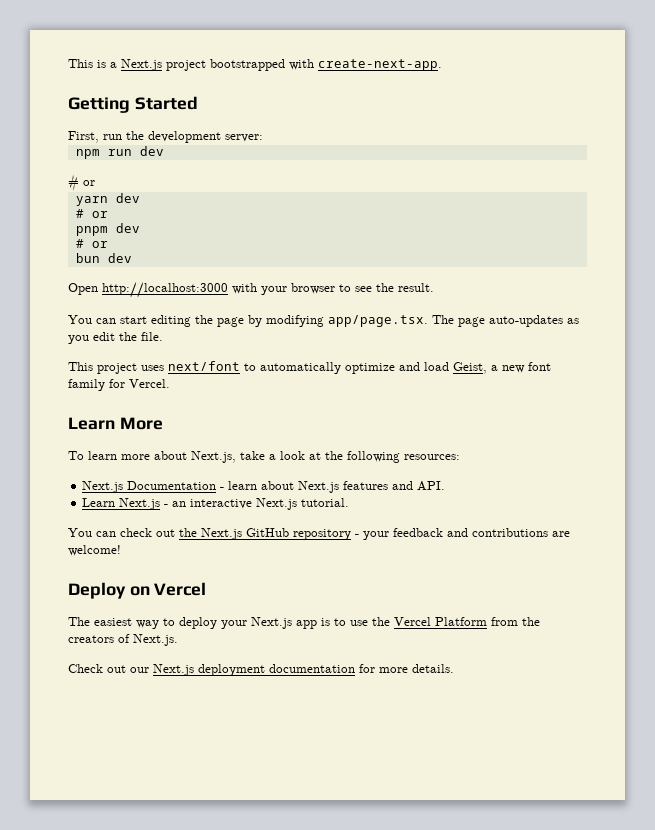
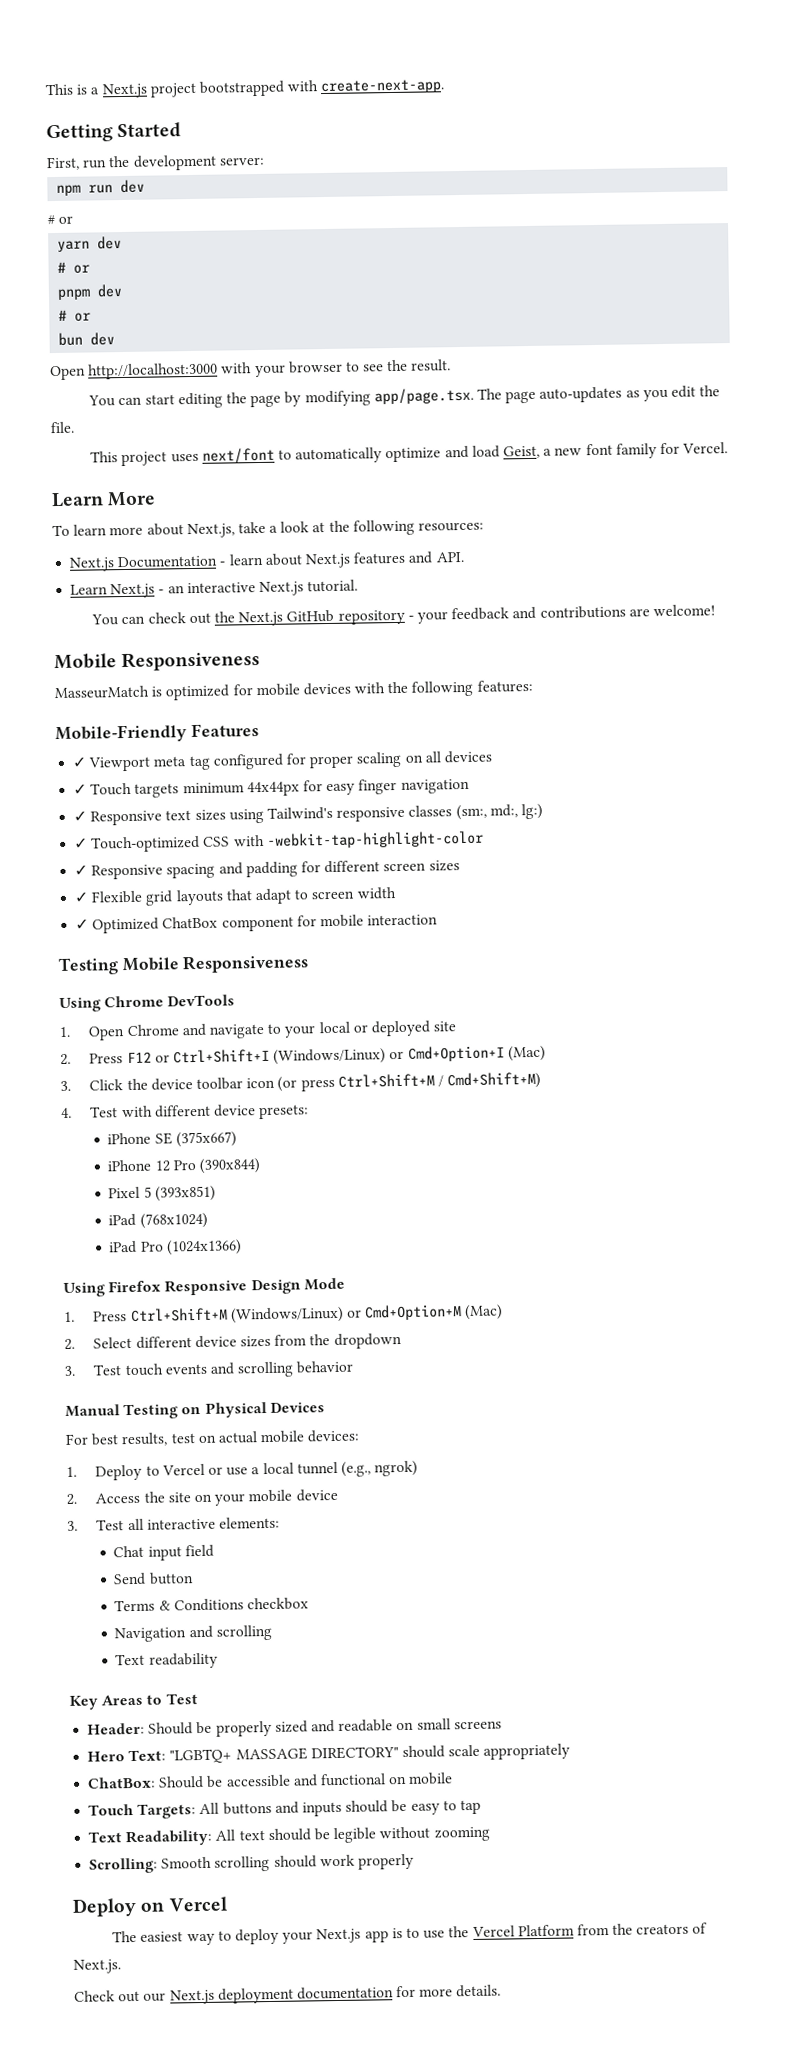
(121, 550) none -> [54,651,261,672] [54,679,533,701] [55,723,259,744] [72,750,492,772] [73,778,470,798] [73,803,543,826] [74,830,484,853] [74,860,460,880] [74,887,396,906] [75,914,439,934] [58,954,310,976] [59,994,236,1013] [59,1020,457,1041] [60,1045,546,1066] [60,1071,542,1092] [61,1104,310,1120] [107,1131,237,1148] [107,1158,262,1174] [108,1185,216,1202] [108,1212,208,1229] [109,1239,242,1256] [63,1277,345,1297] [64,1304,504,1324] [64,1332,402,1350] [64,1360,354,1378] [65,1401,325,1420] [65,1429,361,1447] [66,1460,419,1481] [66,1488,338,1506] [67,1516,280,1531] [113,1544,214,1561] [113,1572,194,1586] [114,1597,310,1612] [114,1624,272,1643] [115,1652,218,1669] [69,1693,198,1710] [87,1718,502,1737] [87,1743,571,1764] [87,1772,454,1789] [88,1799,481,1819] [88,1826,490,1847] [89,1853,414,1874] // Mobile Responsiveness // MasseurMatch is optimized for mobile devices with the following features: // Mobile-Friendly Features // ✓ Viewport meta tag configured for proper scaling on all devices // ✓ Touch targets minimum 44x44px for easy finger navigation // ✓ Responsive text sizes using Tailwind's responsive classes (sm:, md:, lg:) // ✓ Touch-optimized CSS with -webkit-tap-highlight-color // ✓ Responsive spacing and padding for different screen sizes // ✓ Flexible grid layouts that adapt to screen width // ✓ Optimized ChatBox component for mobile interaction // Testing Mobile Responsiveness // Using Chrome DevTools // 1. Open Chrome and navigate to your local or deployed site // 2. Press F12 or Ctrl+Shift+I (Windows/Linux) or Cmd+Option+I (Mac) // 3. Click the device toolbar icon (or press Ctrl+Shift+M / Cmd+Shift+M) // 4. Test with different device presets: // iPhone SE (375x667) // iPhone 12 Pro (390x844) // Pixel 5 (393x851) // iPad (768x1024) // iPad Pro (1024x1366) // Using Firefox Responsive Design Mode // 1. Press Ctrl+Shift+M (Windows/Linux) or Cmd+Option+M (Mac) // 2. Select different device sizes from the dropdown // 3. Test touch events and scrolling behavior // Manual Testing on Physical Devices // For best results, test on actual mobile devices: // 1. Deploy to Vercel or use a local tunnel (e.g., ngrok) // 2. Access the site on your mobile device // 3. Test all interactive elements: // Chat input field // Send button // Terms & Conditions checkbox // Navigation and scrolling // Text readability // Key Areas to Test // Header: Should be properly sized and readable on small screens // Hero Text: "LGBTQ+ MASSAGE DIRECTORY" should scale appropriately // ChatBox: Should be accessible and functional on mobile // Touch Targets: All buttons and inputs should be easy to tap // Text Readability: All text should be legible without zooming // Scrolling: Smooth scrolling should work properly

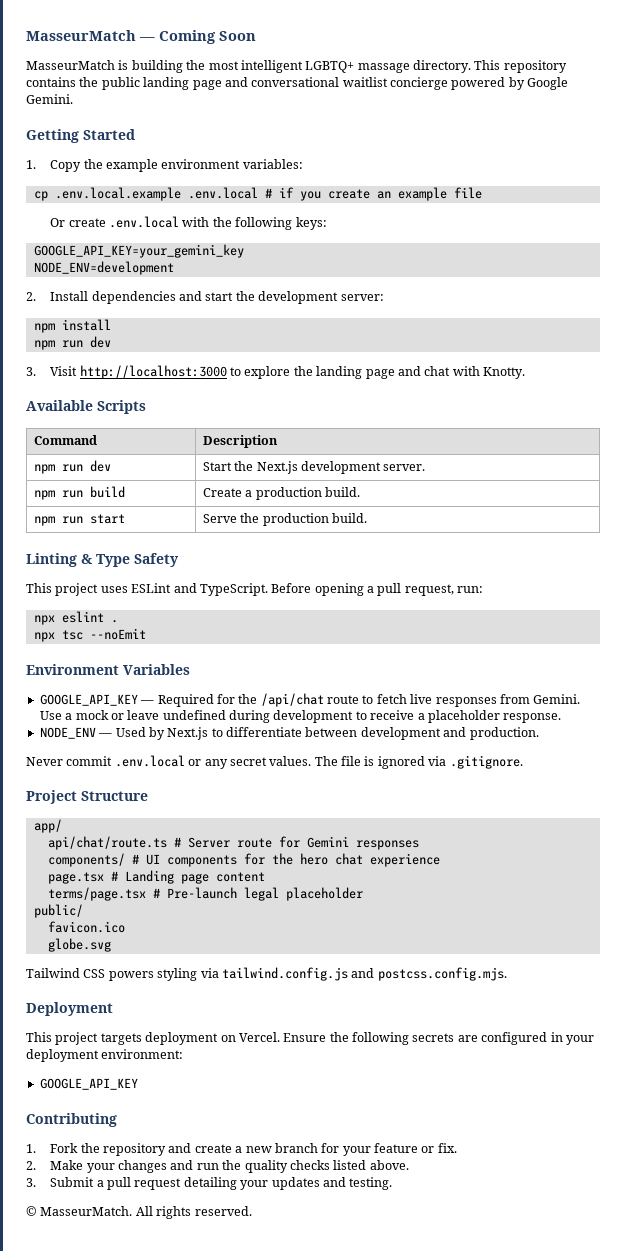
[45,79,446,99] [46,122,182,143] [46,156,108,171] This is a Next.js project bootstrapped with create-next-app. // Getting Started // First, run -> [26,30,256,44] [26,60,567,73] [26,77,569,90] [26,94,73,104] [26,129,135,143] [26,159,303,172] [33,187,482,201] [50,216,327,230] [33,244,244,258] [33,261,174,275] [26,291,234,304] MasseurMatch — Coming Soon // MasseurMatch is building the most intelligent LGBTQ+ massage directory. This repository contains the public landing page and conversational waitlist concierge powered by Google Gemini. // Getting Started // 1. Copy the example environment variables: // cp .env.local.example .env.local # if you create an example file // Or create .env.local with the following keys: // GOOGLE_API_KEY=your_gemini_key // NODE_ENV=development // 2. Install dependencies and start
(265, 161) none -> [33,319,111,333] // npm install
[47,215,74,225] [57,236,123,252] [57,261,91,274] [57,283,124,300] [58,309,92,322] [58,332,116,346] [50,359,452,381] [88,385,721,409] [50,421,75,434] [90,442,729,467] [51,491,157,508] [52,519,485,539] [69,551,464,572] [70,579,359,599] [91,604,715,627] [54,651,261,672] [54,679,533,701] [55,723,259,744] [72,750,492,772] [73,778,470,798] [73,803,543,826] [74,830,484,853] [74,860,460,880] [74,887,396,906] [75,914,439,934] [58,954,310,976] [59,994,236,1013] [59,1020,457,1041] [60,1045,546,1066] [60,1071,542,1092] [61,1104,310,1120] [107,1131,237,1148] [107,1158,262,1174] [108,1185,216,1202] [108,1212,208,1229] [109,1239,242,1256] [63,1277,345,1297] [64,1304,504,1324] [64,1332,402,1350] [64,1360,354,1378] [65,1401,325,1420] [65,1429,361,1447] [66,1460,419,1481] [66,1488,338,1506] [67,1516,280,1531] [113,1544,214,1561] [113,1572,194,1586] [114,1597,310,1612] [114,1624,272,1643] [115,1652,218,1669] [69,1693,198,1710] [87,1718,502,1737] [87,1743,571,1764] [87,1772,454,1789] [88,1799,481,1819] [88,1826,490,1847] [89,1853,414,1874] [72,1896,228,1917] [112,1922,709,1946] [73,1959,121,1974] [74,1984,502,2005] # or // yarn dev // # or // pnpm dev // # or // bun dev // Open http://localhost:3000 with your browser to see the result. // You can start editing the page by modifying app/page.tsx. The page auto-updates as you edit the file. // This project uses next/font to automatically optimize and load Geist, a new font family for Vercel. // Learn More // To learn more about Next.js, take a look at the following resources: // Next.js Documentation - learn about Next.js features and API. // Learn Next.js - an interactive Next.js tutorial. // You can check out the Next.js GitHub repository - your feedback and contributions are welcome! // Mobile Responsiveness // MasseurMatch is optimized for mobile devices with the following features: // Mobile-Friendly Features // ✓ Viewport meta tag configured for proper scaling on all devices // ✓ Touch targets minimum 44x44px for easy finger navigation // ✓ Responsive text sizes using Tailwind's responsive classes (sm:, md:, lg:) // ✓ Touch-optimized CSS with -webkit-tap-highlight-color // ✓ Responsive spacing and padding for different screen sizes // ✓ Flexible grid layouts that adapt to screen width // ✓ Optimized ChatBox component for mobile interaction // Testing Mobile Responsiveness // Using Chrome DevTools // 1. Open Chrome and navigate to your local or deployed site // 2. Press F12 or Ctrl+Shift+I (Windows/Linux) or Cmd+Option+I (Mac) // 3. Click the device toolbar icon (or press Ctrl+Shift+M / Cmd+Shift+M) // 4. Test with different device presets: // iPhone SE (375x667) // iPhone 12 Pro (390x844) // Pixel 5 (393x851) // iPad (768x1024) // iPad Pro (1024x1366) // Using Firefox Responsive Design Mode // 1. Press Ctrl+Shift+M (Windows/Linux) or Cmd+Option+M (Mac) // 2. Select different device sizes from the dropdown // 3. Test touch events and scrolling behavior // Manual Testing on Physical Devices // For best results, test on actual mobile devices: // 1. Deploy to Vercel or use a local tunnel (e.g., ngrok) // 2. Access the site on your mobile device // 3. Test all interactive elements: // Chat input field // Send button // Terms & Conditions checkbox // Navigation and scrolling // Text readability // Key Areas to Test // Header: Should be properly sized and readable on small screens // Hero Text: "LGBTQ+ MASSAGE DIRECTORY" should scale appropriately // ChatBox: Should be accessible and functional on mobile // Touch Targets: All buttons and inputs should be easy to tap // Text Readability: All text should be legible without zooming // Scrolling: Smooth scrolling should work properly // Deploy on Vercel // The easiest way to deploy your Next.js app is to use the Vercel Platform from the creators of Next.js. // Check out our Next.js deployment documentation for more details. -> [26,365,526,379] [26,400,146,414] [33,435,97,445] [202,435,278,448] [33,460,111,474] [202,461,426,474] [33,486,125,500] [202,487,360,500] [33,514,125,526] [202,513,367,526] [26,553,179,567] [26,583,484,596] [33,611,118,625] [33,628,146,642] [26,664,190,675] [39,693,581,707] [39,710,562,723] [39,727,539,740] [26,755,523,769] [26,790,148,804] [33,819,62,833] [47,836,419,850] [47,853,440,867] [47,870,265,884] [47,887,363,901] [33,904,83,918] [47,921,125,933] [47,938,111,952] [26,967,507,981] [26,1002,113,1016] [26,1032,594,1045] [26,1049,184,1062] [39,1078,138,1090] [26,1113,117,1127] [26,1143,457,1156] [26,1160,409,1173] [26,1177,393,1190] [26,1206,252,1219] 3. Visit http://localhost:3000 to explore the landing page and chat with Knotty. // Available Scripts // Command | Description // npm run dev | Start the Next.js development server. // npm run build | Create a production build. // npm run start | Serve the production build. // Linting & Type Safety // This project uses ESLint and TypeScript. Before opening a pull request, run: // npx eslint . // npx tsc --noEmit // Environment Variables // GOOGLE_API_KEY — Required for the /api/chat route to fetch live responses from Gemini. Use a mock or leave undefined during development to receive a placeholder response. // NODE_ENV — Used by Next.js to differentiate between development and production. // Never commit .env.local or any secret values. The file is ignored via .gitignore. // Project Structure // app/ // api/chat/route.ts # Server route for Gemini responses // components/ # UI components for the hero chat experience // page.tsx # Landing page content // terms/page.tsx # Pre-launch legal placeholder // public/ // favicon.ico // globe.svg // Tailwind CSS powers styling via tailwind.config.js and postcss.config.mjs. // Deployment // This project targets deployment on Vercel. Ensure the following secrets are configured in your deployment environment: // GOOGLE_API_KEY // Contributing // 1. Fork the repository and create a new branch for your feature or fix. // 2. Make your changes and run the quality checks listed above. // 3. Submit a pull request detailing your updates and testing. // © MasseurMatch. All rights reserved.

